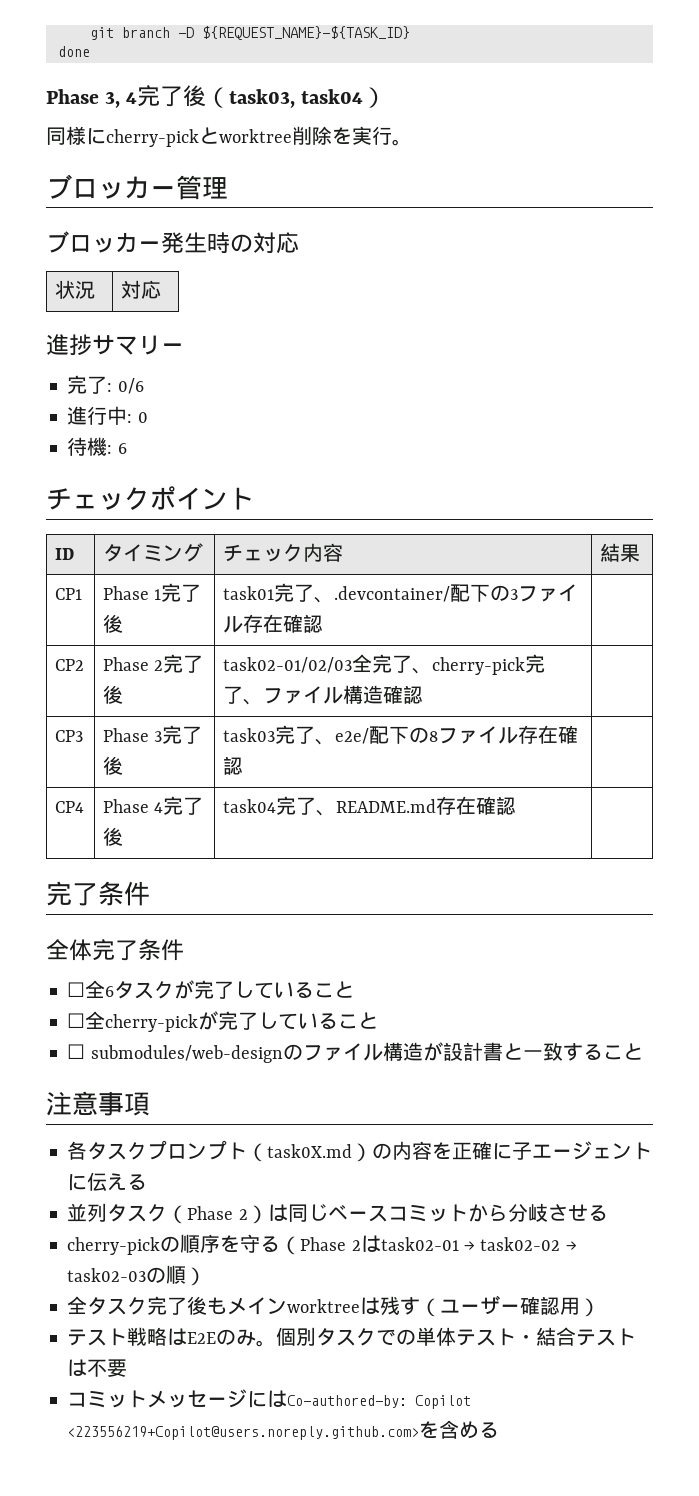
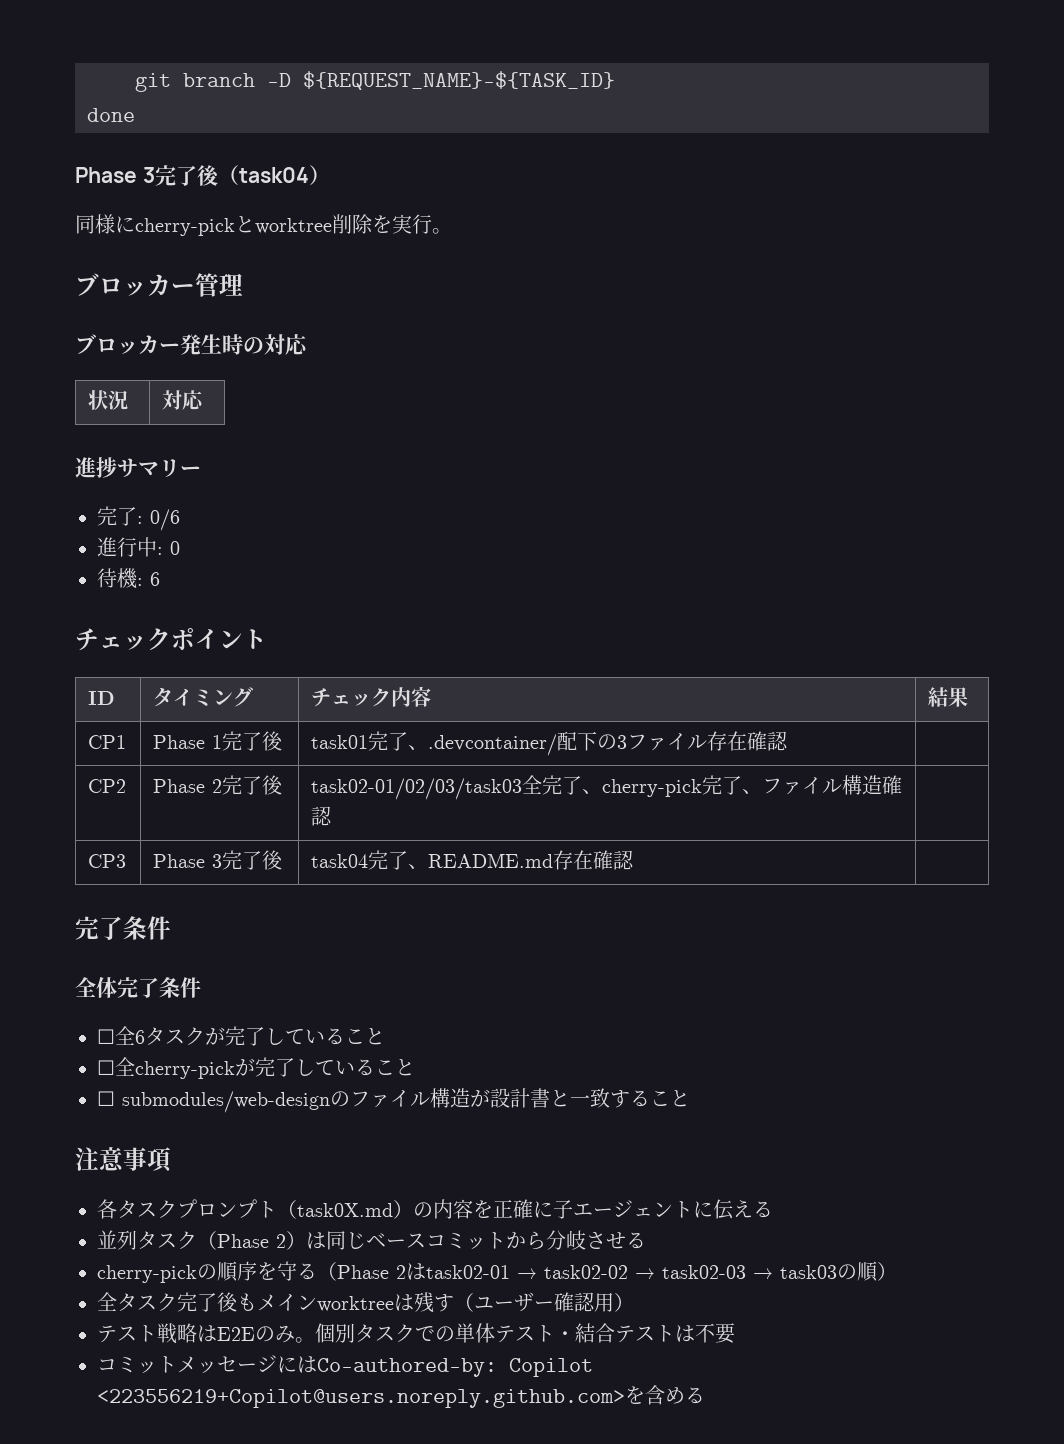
[105,92,138,108] 3, 4 -> [142,167,155,183] 3
[229,89,296,108] task03, -> (239, 175) none
[223,657,353,673] task02-01/02/03 -> [311,778,523,800] task02-01/02/03/task03
[223,725,579,745] [223,756,244,775] [55,801,85,813] [103,796,204,815] [103,827,124,846] | task03完了、e2e/配下の8ファイル存在確認 | // CP4 | Phase 4完了後 -> (284, 860) none
(147, 1275) none -> [753,1265,837,1279] → task03

